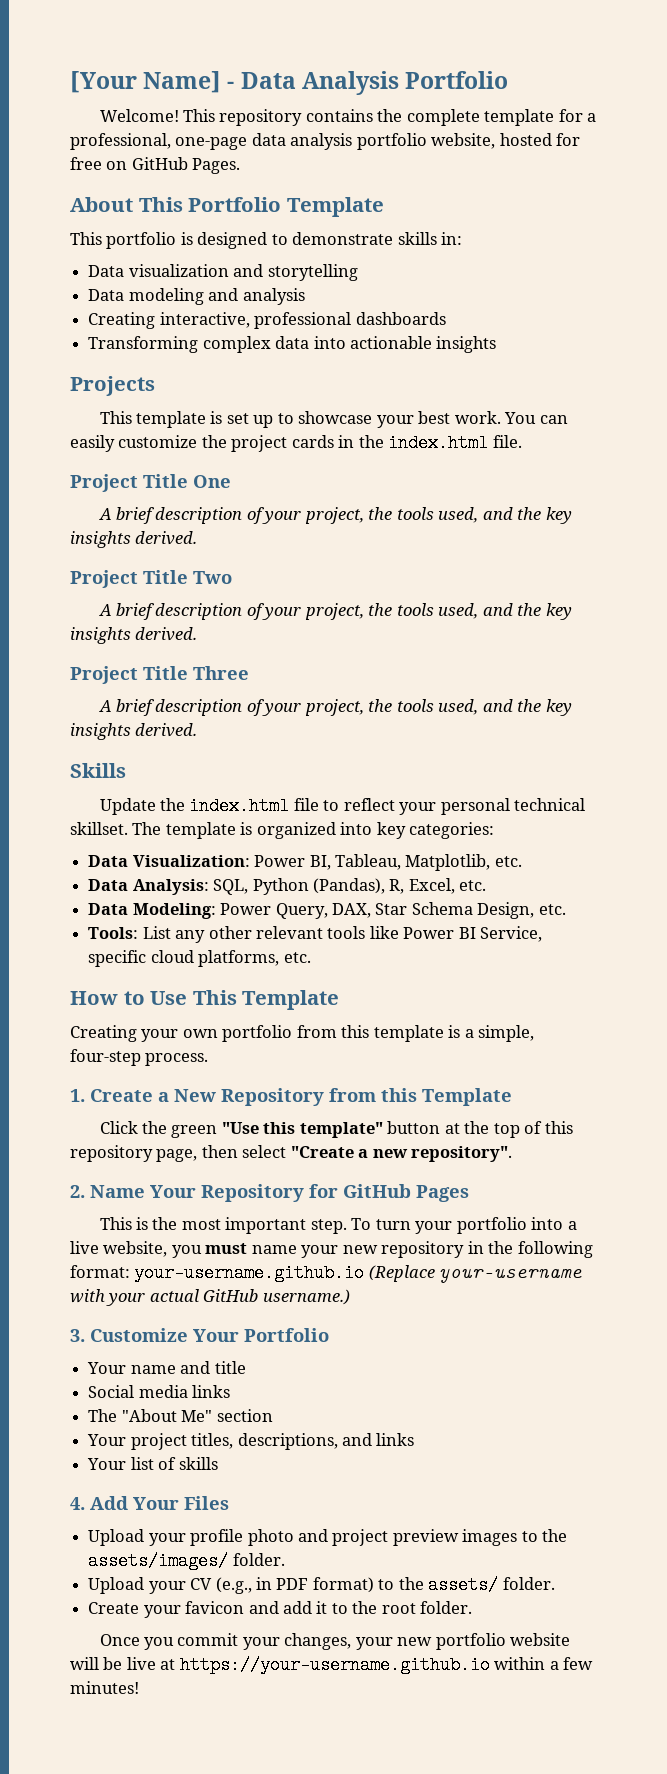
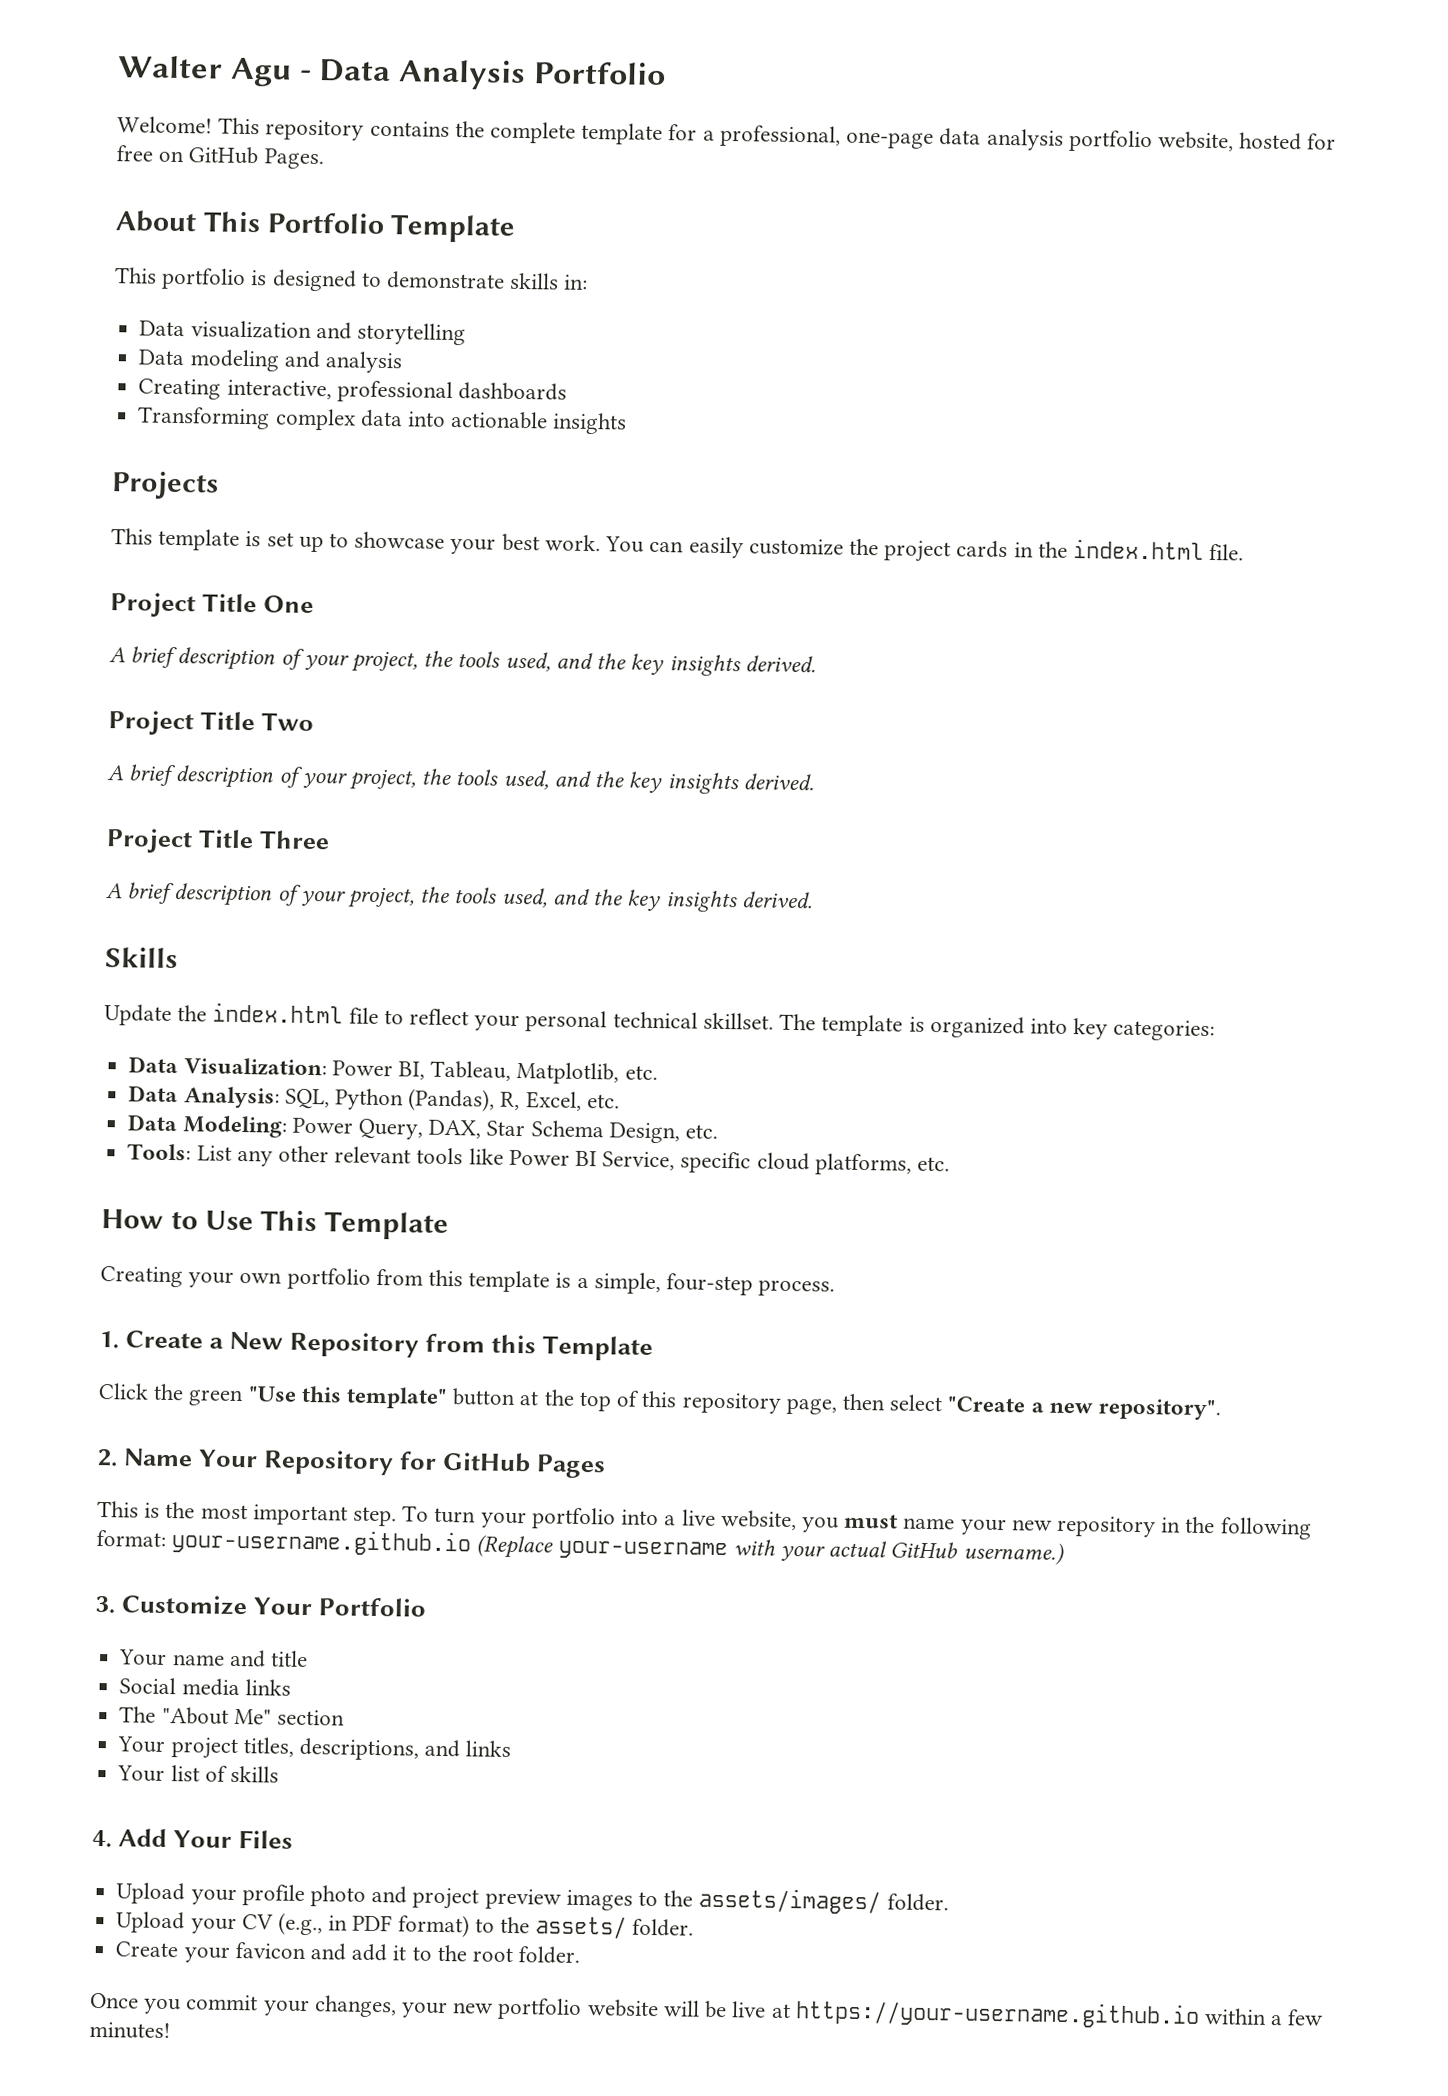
[70,71,222,93] [Your Name] -> [118,55,292,87] Walter Agu

